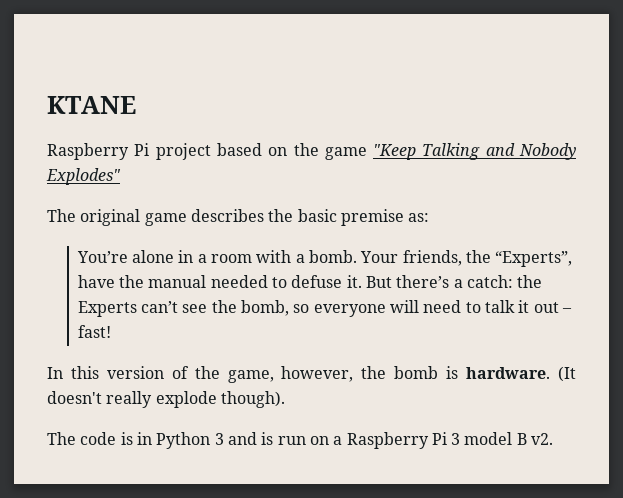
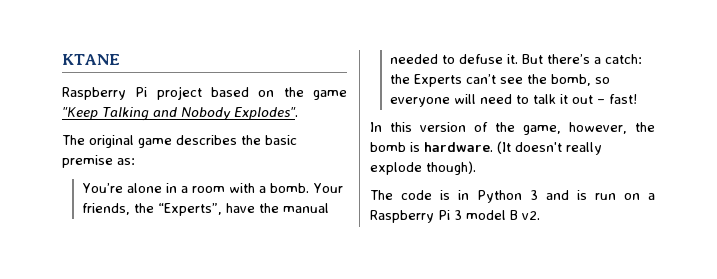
[46,168,121,185] Explodes" -> [233,107,298,120] Explodes".

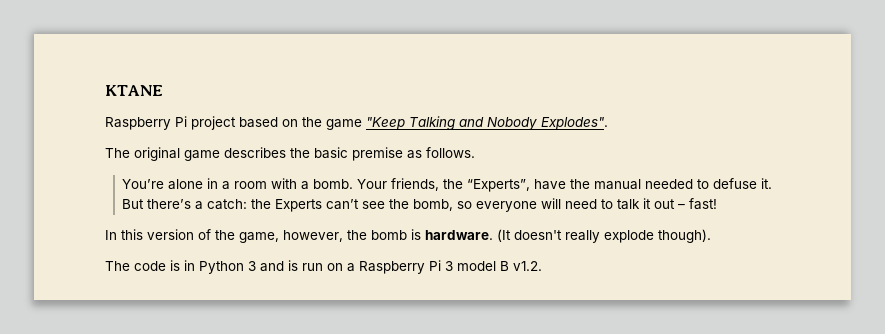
[117,158,135,165] as: -> [407,147,475,159] as follows.
[522,211,540,220] v2. -> [513,261,542,271] v1.2.

